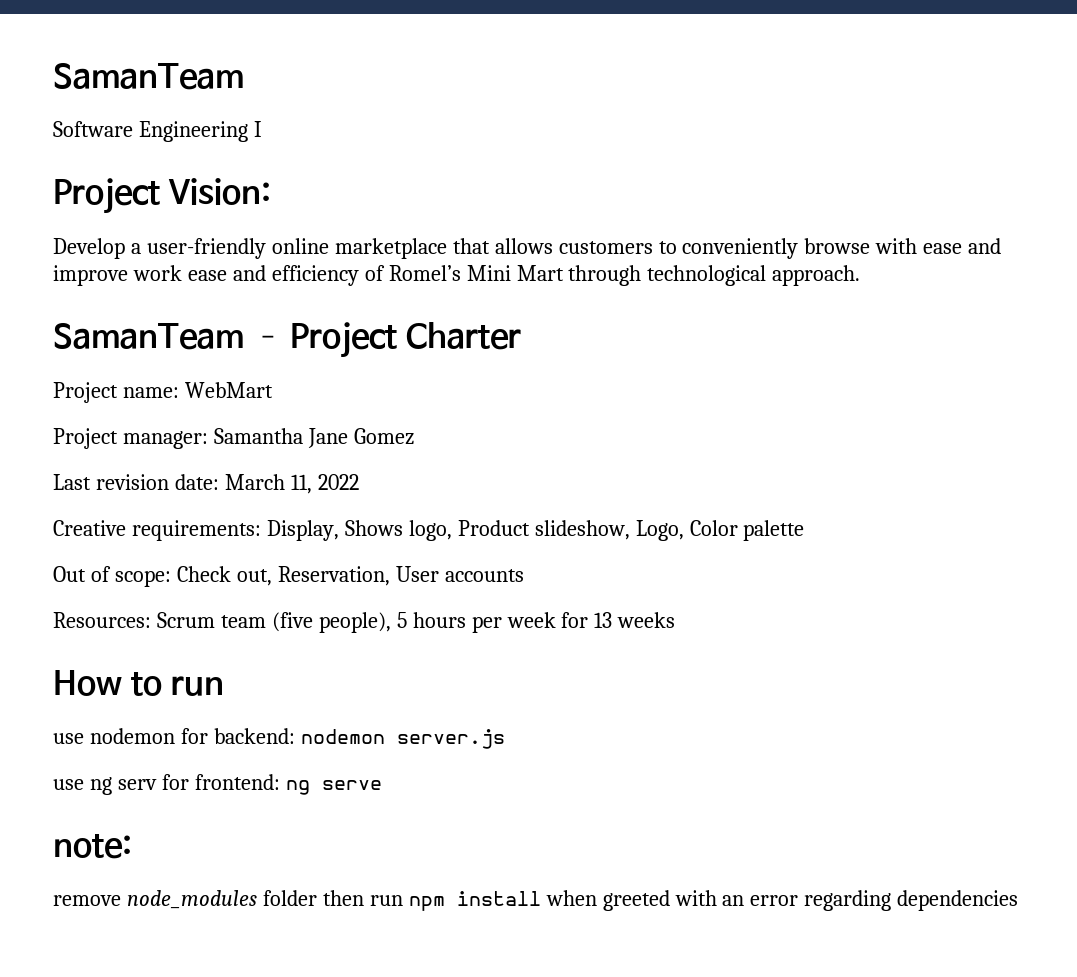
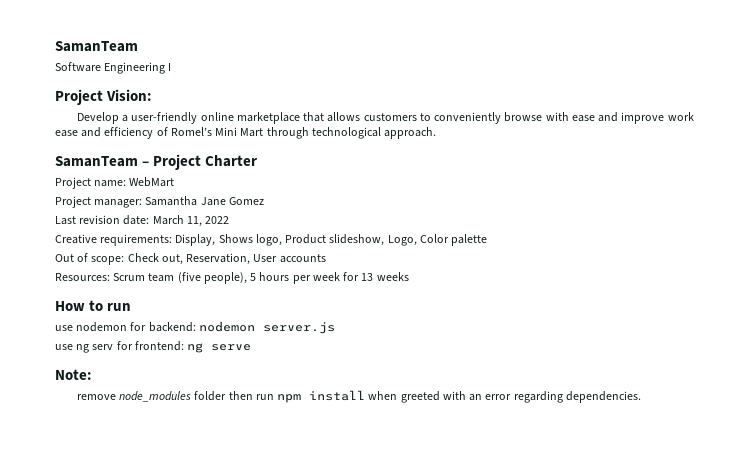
[53,834,132,859] note: -> [55,369,92,380] Note:
[897,890,1019,911] dependencies -> [565,391,641,403] dependencies.

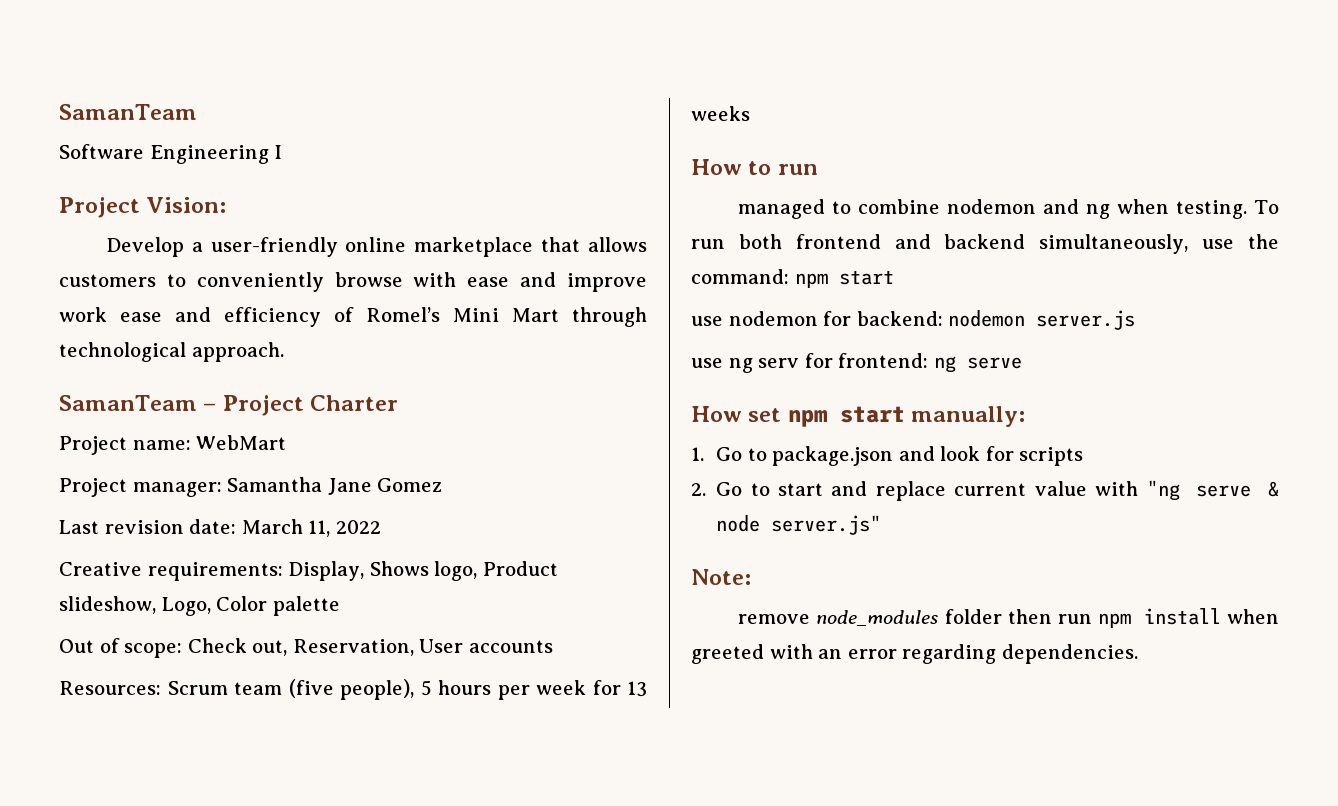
(132, 307) none -> [737,199,1280,219] [691,234,1279,254] [691,269,894,288] // managed to combine nodemon and ng when testing. To run both frontend and backend simultaneously, use the command: npm start
(252, 347) none -> [691,406,1026,427] [691,446,1084,466] [691,480,1279,501] [716,515,882,535] // How set npm start manually: // 1. Go to package.json and look for scripts // 2. Go to start and replace current value with "ng serve & node server.js"

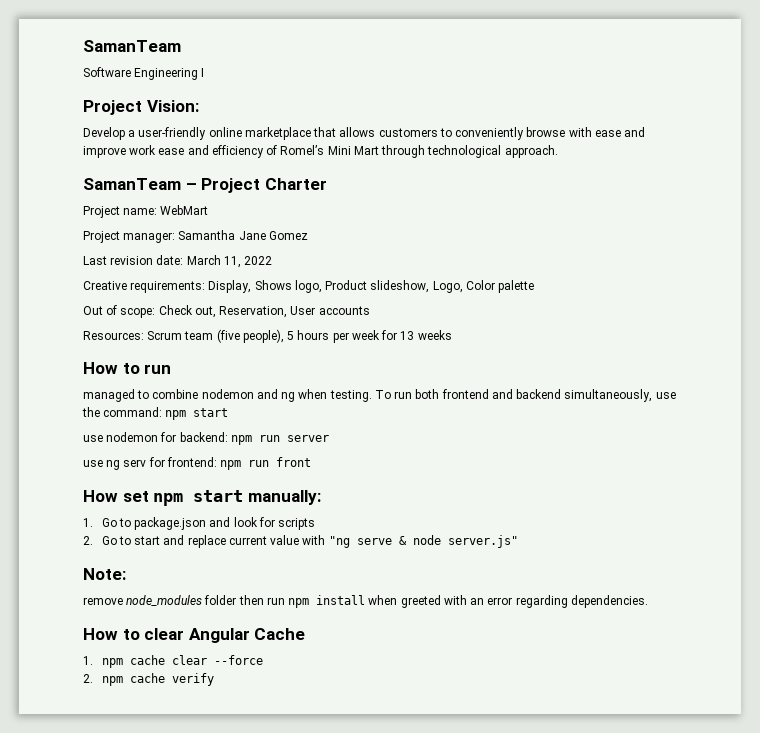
[948,310,1136,330] nodemon server.js -> [230,435,329,445] npm run server
[933,356,1022,373] ng serve -> [220,457,312,470] npm run front
(1138, 654) none -> [83,628,306,643] [83,655,263,668] [83,673,214,686] // How to clear Angular Cache // 1. npm cache clear --force // 2. npm cache verify

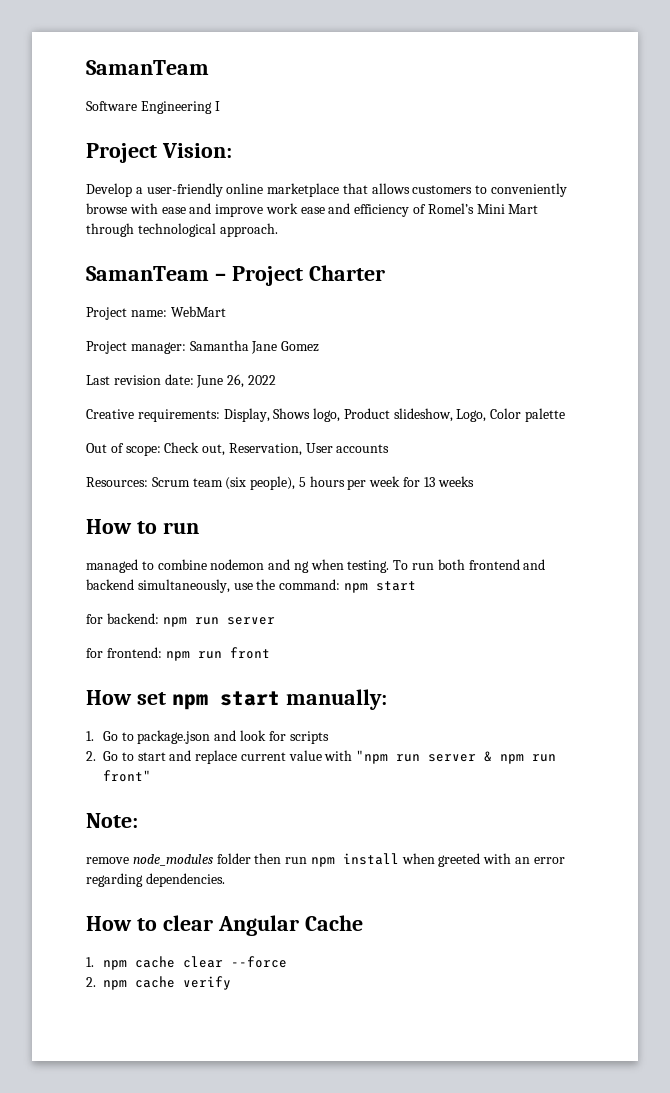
[186,255,241,268] March 11, -> [196,374,245,388] June 26,
[216,329,240,343] (five -> [225,477,247,490] (six
[83,432,159,442] use nodemon -> (416, 586) none
[83,459,147,470] use ng serv -> (275, 621) none
[328,535,518,548] "ng serve & node server.js" -> [356,750,557,764] [103,770,151,782] "npm run server & npm run front"

